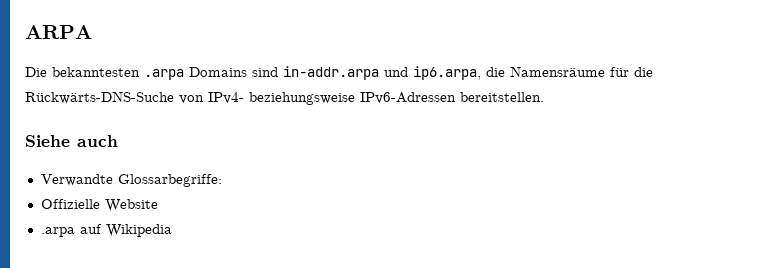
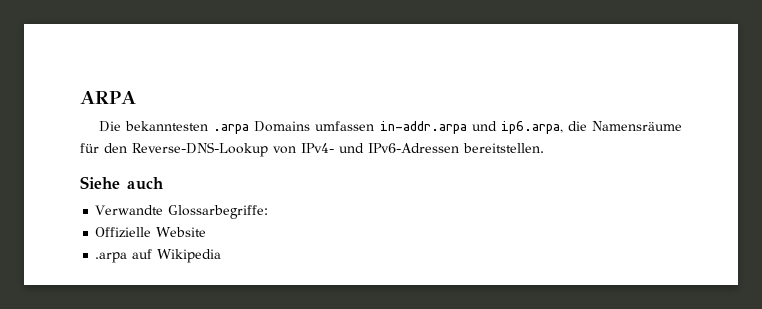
[252,67,278,77] sind -> [315,121,375,131] umfassen
[634,67,653,77] [25,91,174,104] die Rückwärts-DNS-Suche -> [104,142,268,157] den Reverse-DNS-Lookup
[249,92,355,105] beziehungsweise -> [339,143,364,153] und

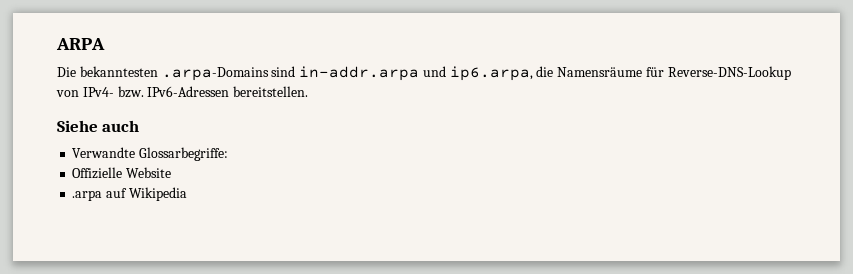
[213,121,375,134] .arpa Domains umfassen -> [161,66,296,81] .arpa-Domains sind
[104,143,127,153] den -> (665, 72) none
[339,143,364,153] und -> [117,86,144,98] bzw.

